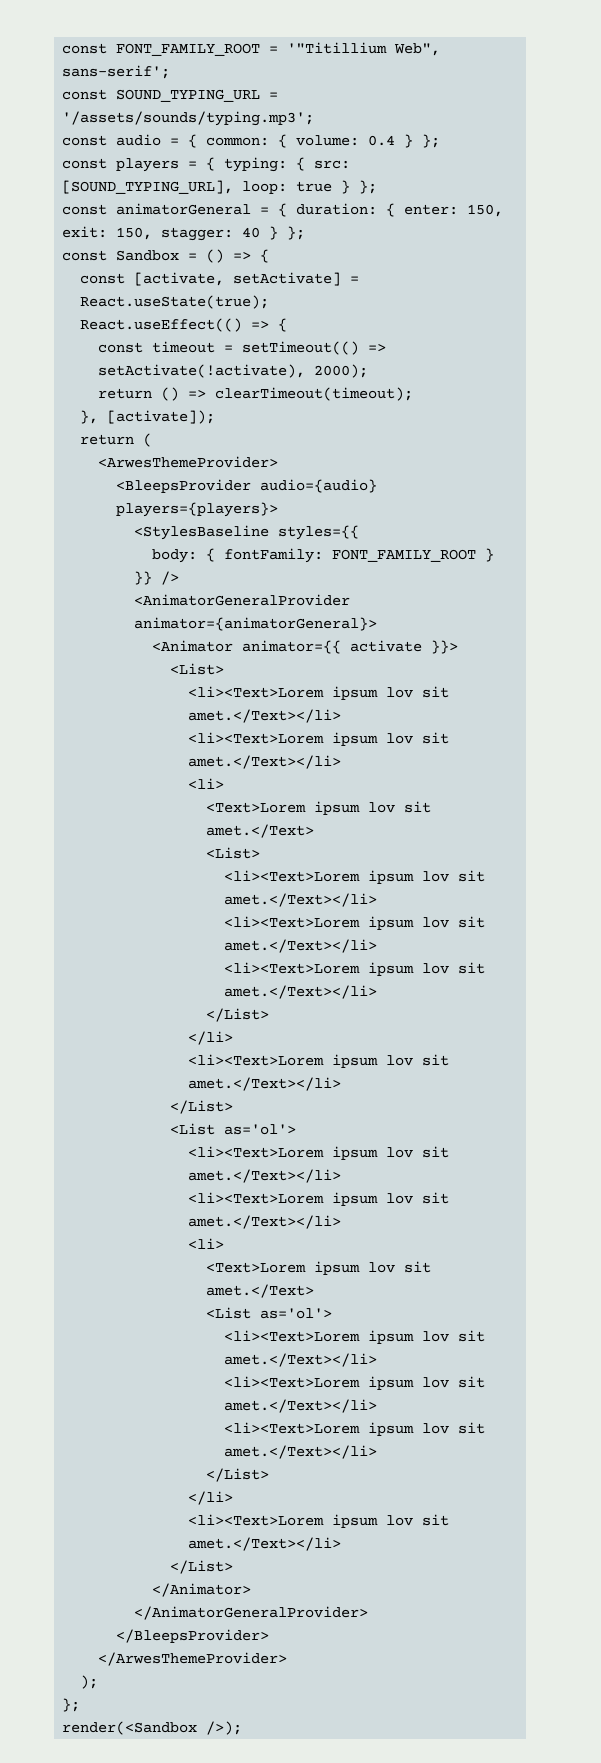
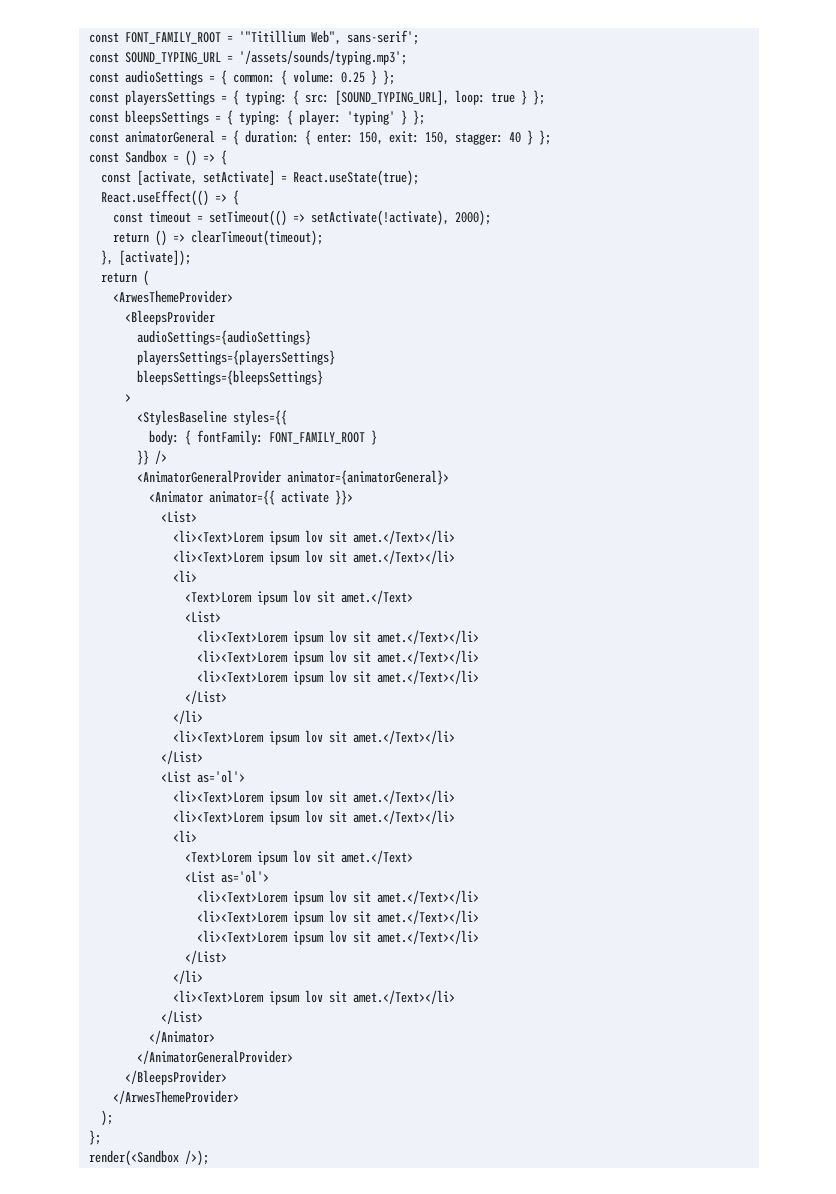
[116,134,162,146] audio -> [124,70,203,85] audioSettings
[368,134,441,148] [62,158,180,172] 0.4 } }; // const players -> [340,70,395,85] [88,90,215,105] 0.25 } }; // const playersSettings
(378, 187) none -> [88,110,425,125] // const bleepsSettings = { typing: { player: 'typing' } };
[260,479,378,493] [116,502,279,517] audio={audio} players={players}> -> [136,330,311,345] [136,350,335,365] [136,370,323,385] [124,394,131,402] // audioSettings={audioSettings} // playersSettings={playersSettings} // bleepsSettings={bleepsSettings} // >

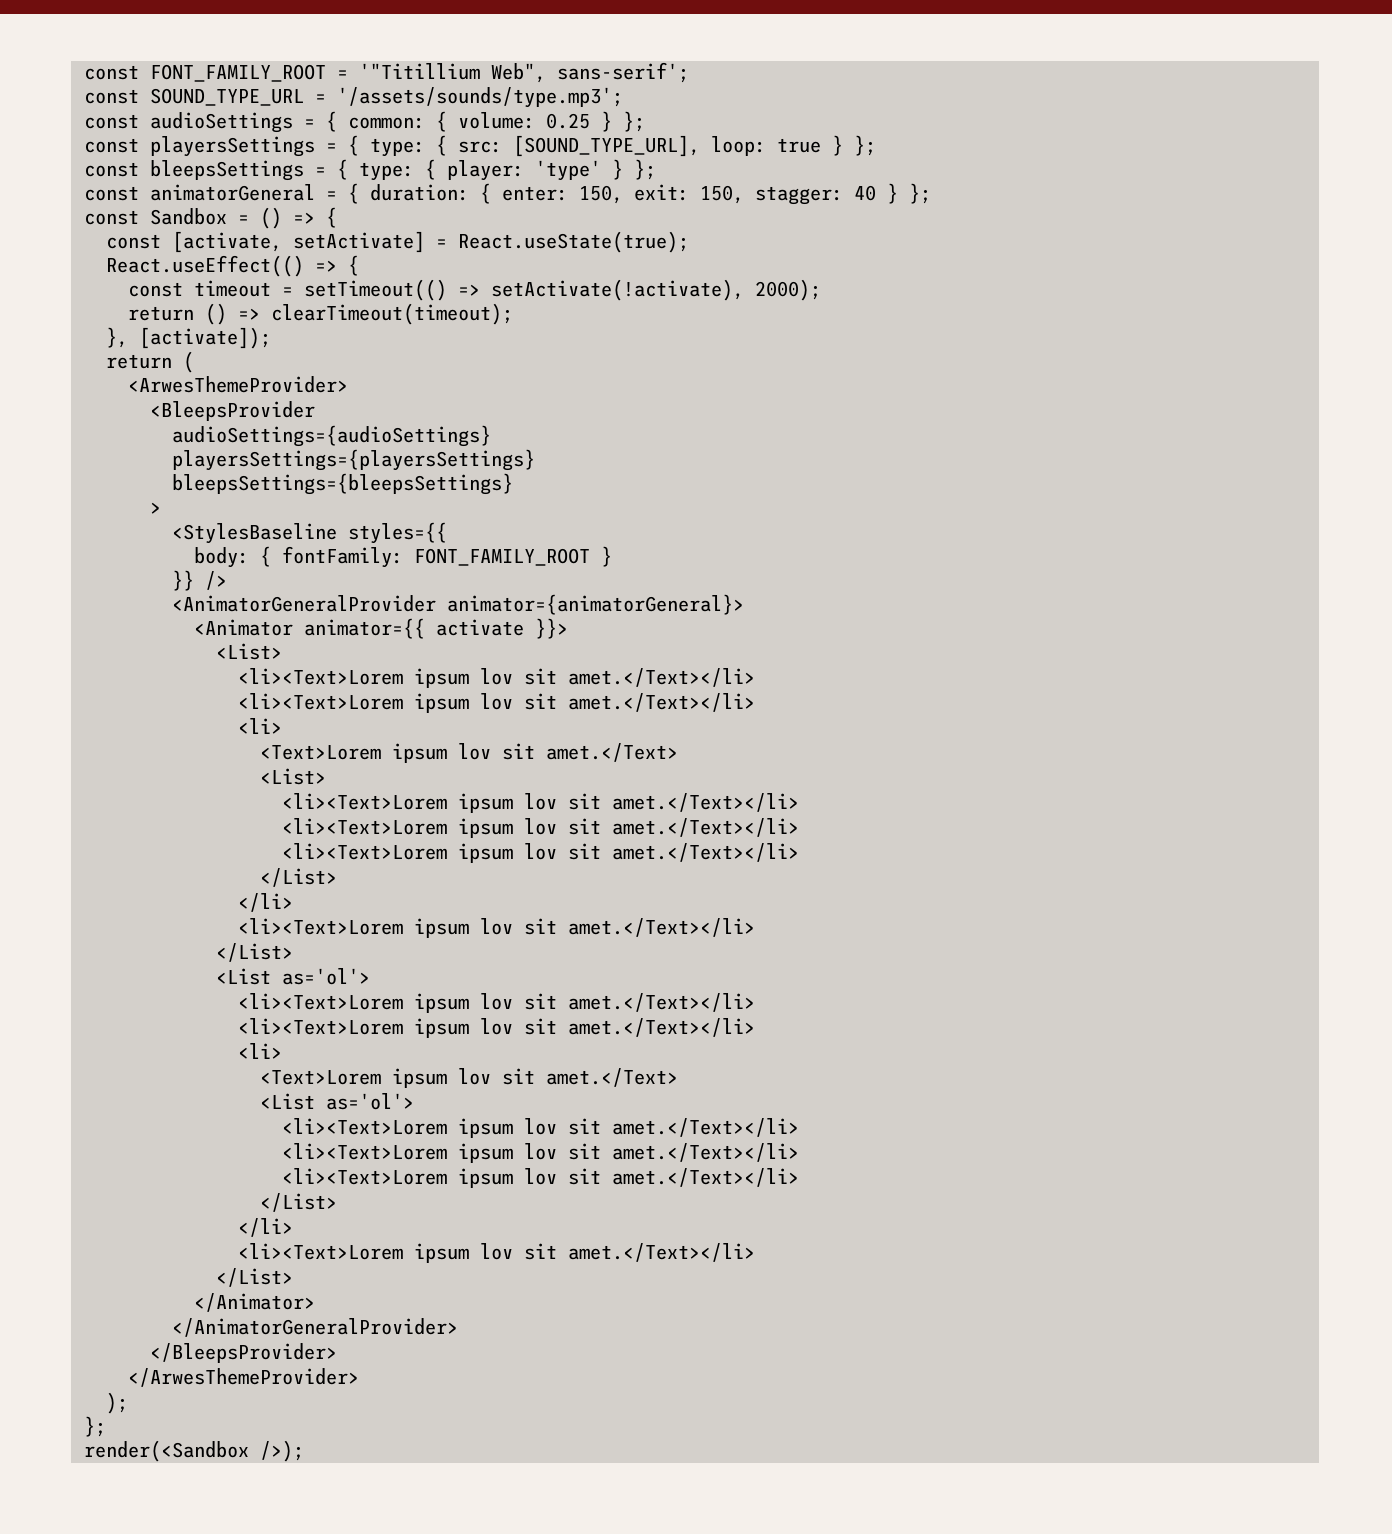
[124,50,407,65] SOUND_TYPING_URL = '/assets/sounds/typing.mp3'; -> [149,87,623,108] SOUND_TYPE_URL = '/assets/sounds/type.mp3';
[244,91,287,105] typing: -> [369,138,425,157] type:
[334,90,449,105] [SOUND_TYPING_URL], -> [512,135,700,157] [SOUND_TYPE_URL],
[238,111,281,125] typing: -> [358,162,414,181] type:
[346,111,395,125] 'typing' -> [534,160,601,181] 'type'

